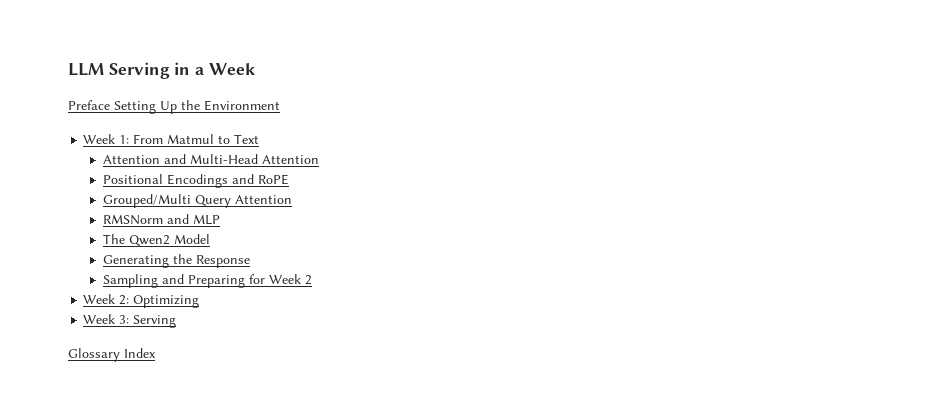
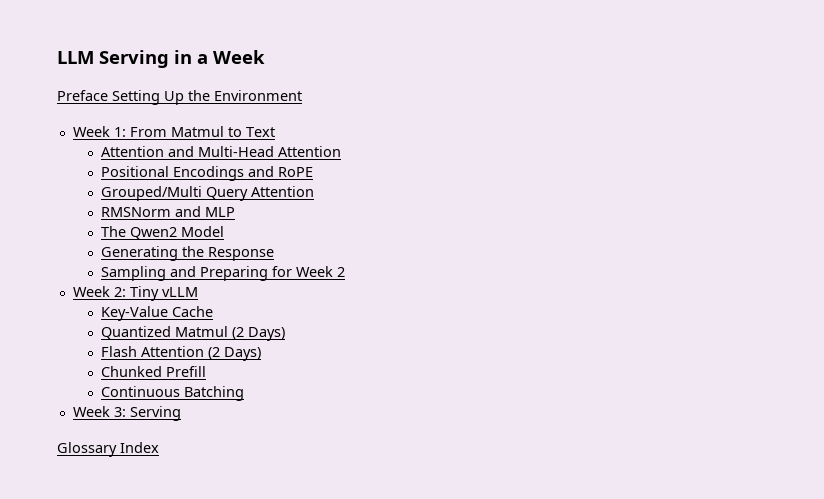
[133,295,200,308] Optimizing -> [129,286,198,301] [101,306,214,321] [101,326,286,341] [101,346,262,361] [101,366,207,377] [101,386,245,401] Tiny vLLM // Key-Value Cache // Quantized Matmul (2 Days) // Flash Attention (2 Days) // Chunked Prefill // Continuous Batching

